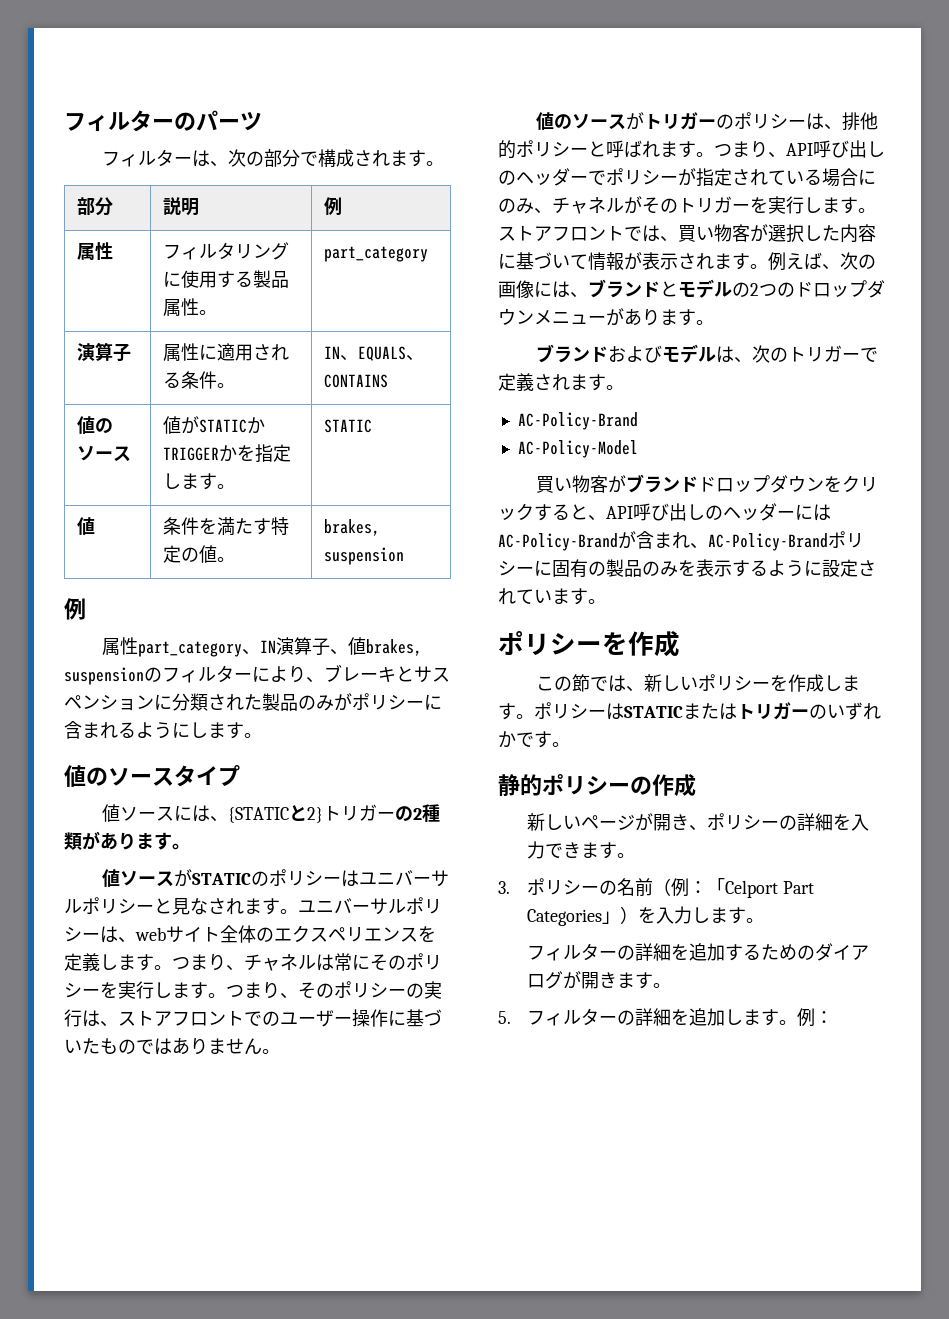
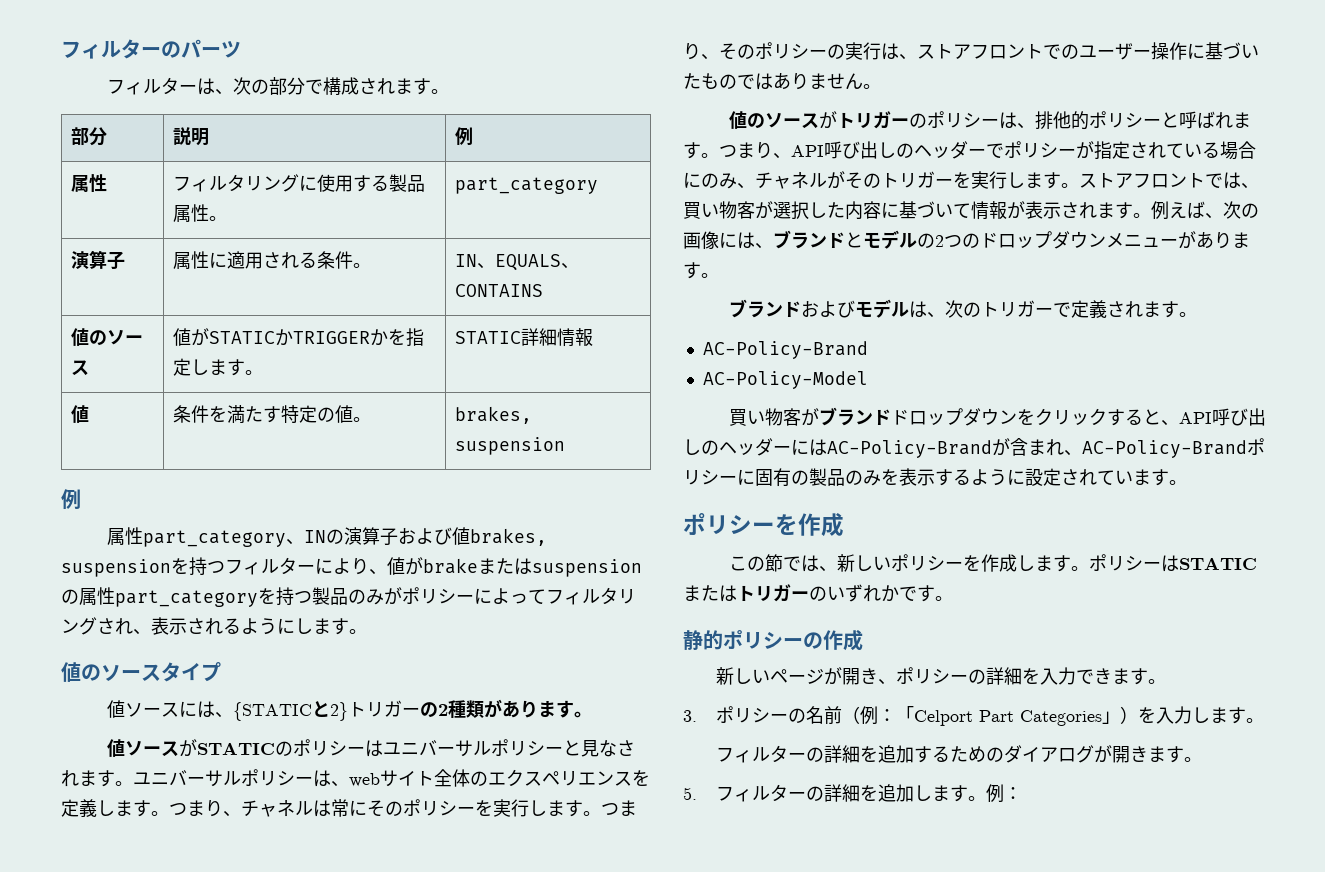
(372, 426) none -> [520,328,593,347] 詳細情報
[276,637,349,656] 演算子、 -> [325,527,452,546] の演算子および
[144,667,162,682] の -> [171,557,225,576] を持つ
[324,664,450,683] [64,693,262,711] ブレーキとサスペンションに分類された -> [387,557,642,577] [61,587,312,607] 値がbrakeまたはsuspensionの属性part_categoryを持つ
[64,721,100,739] 含ま -> [492,587,636,605] [61,617,205,635] よってフィルタリングされ、表示さ

